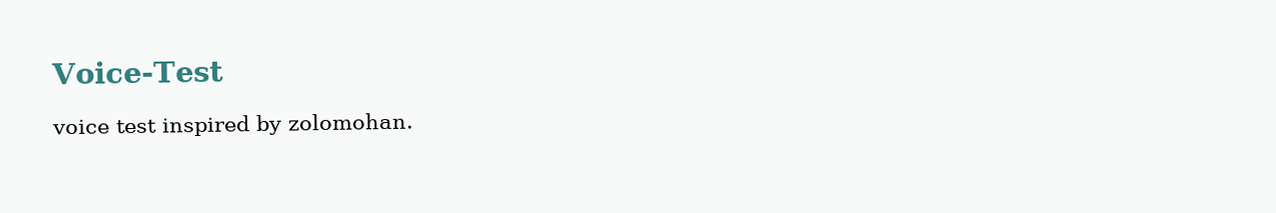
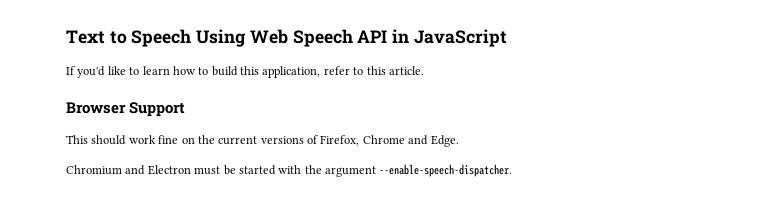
[51,59,224,85] [52,112,414,137] Voice-Test // voice test inspired by zolomohan. -> [66,29,507,47] [66,66,424,78] [66,102,186,117] [66,135,459,147] [66,164,513,177] Text to Speech Using Web Speech API in JavaScript // If you'd like to learn how to build this application, refer to this article. // Browser Support // This should work fine on the current versions of Firefox, Chrome and Edge. // Chromium and Electron must be started with the argument --enable-speech-dispatcher.

